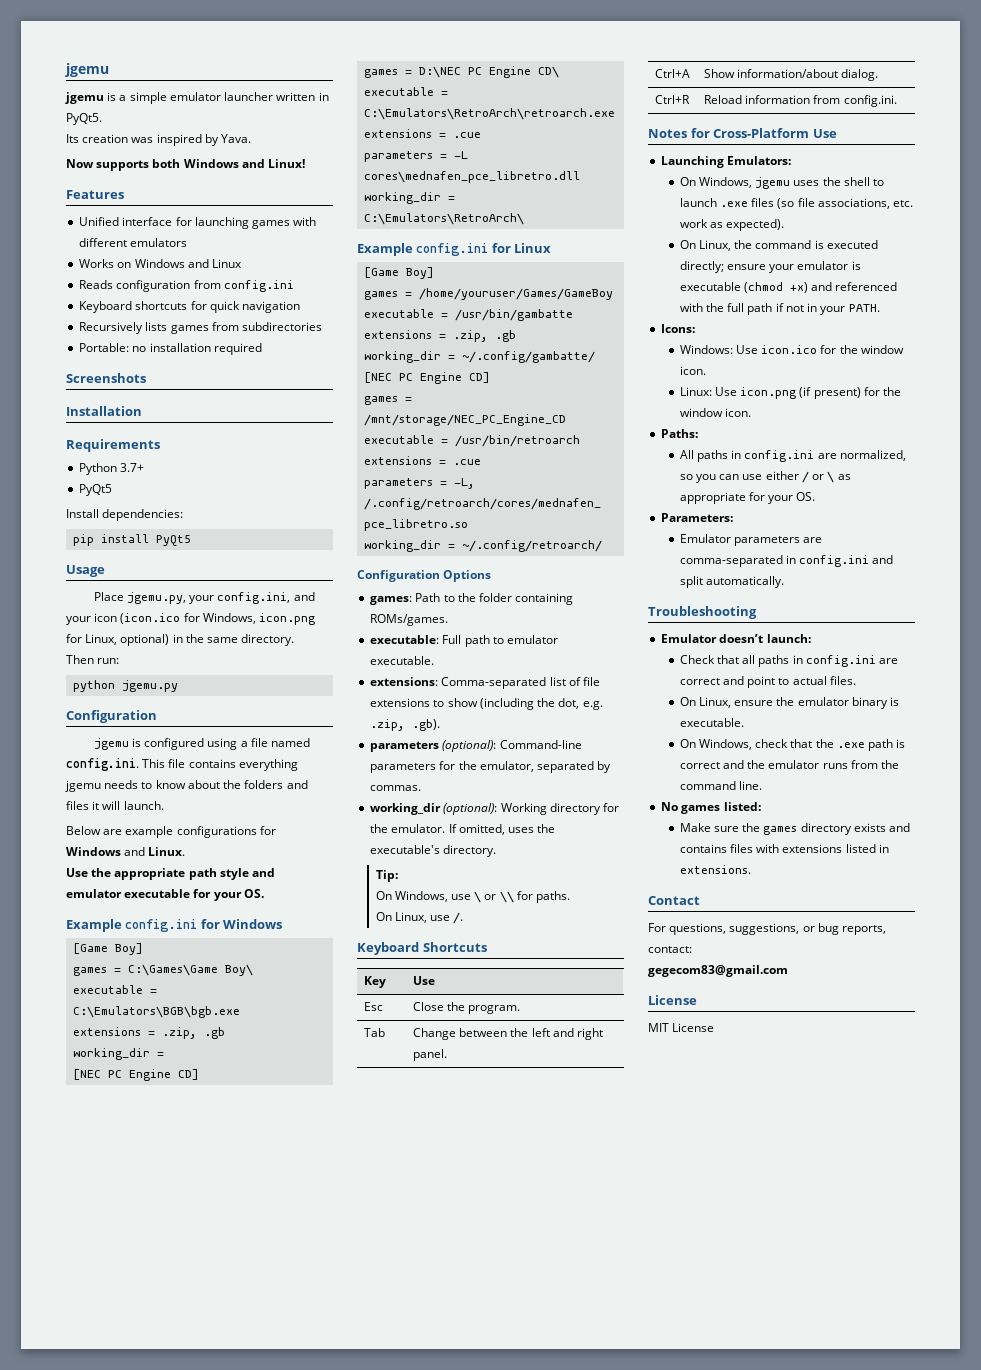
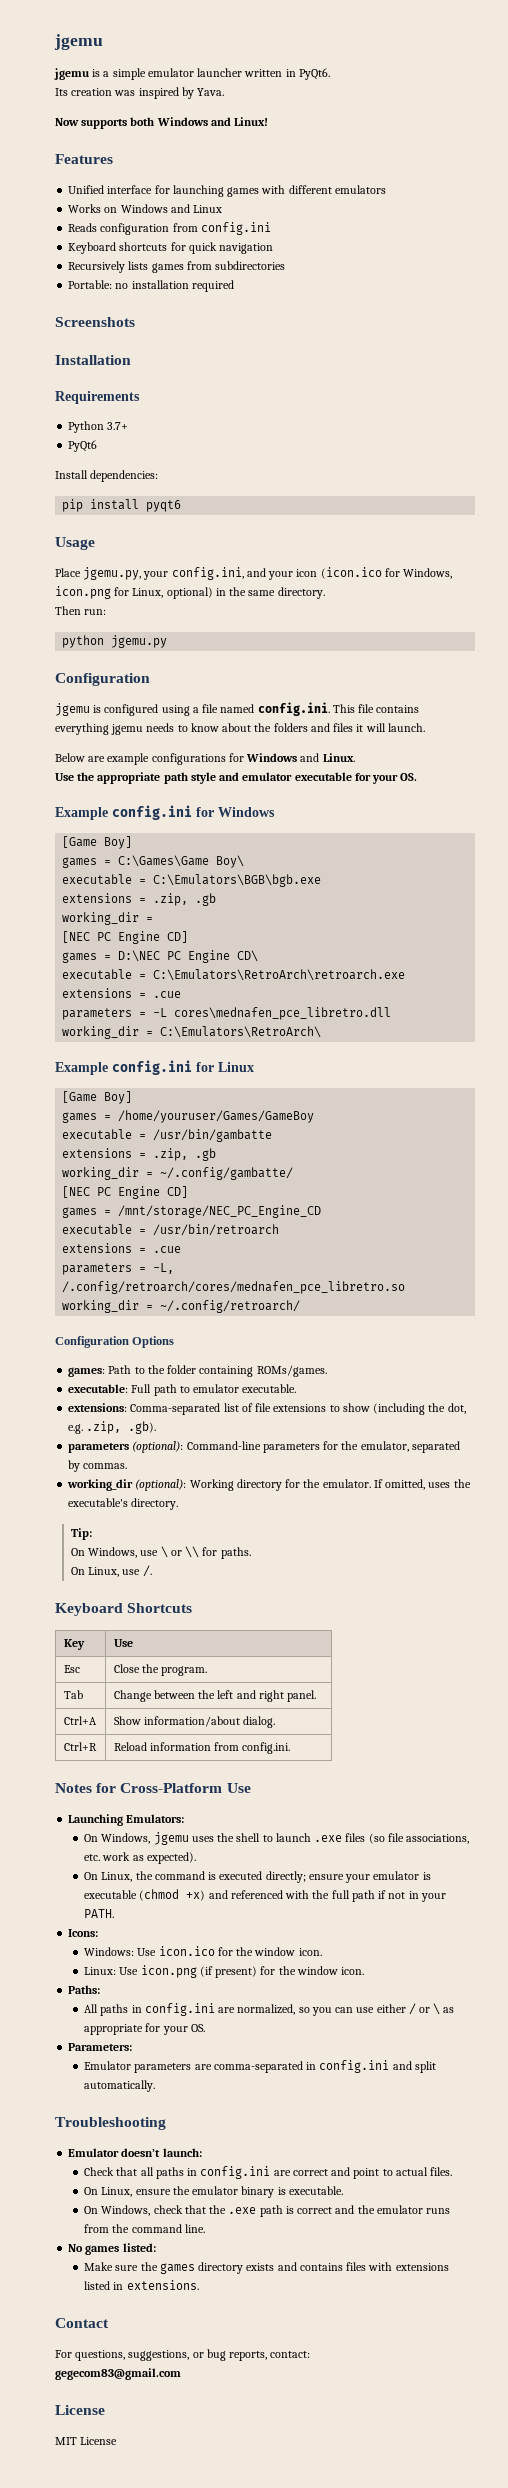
[66,113,102,125] PyQt5. -> [298,68,330,80] PyQt6.
[79,484,113,496] PyQt5 -> [68,440,98,452] PyQt6
[156,535,192,546] PyQt5 -> [146,500,182,512] pyqt6

